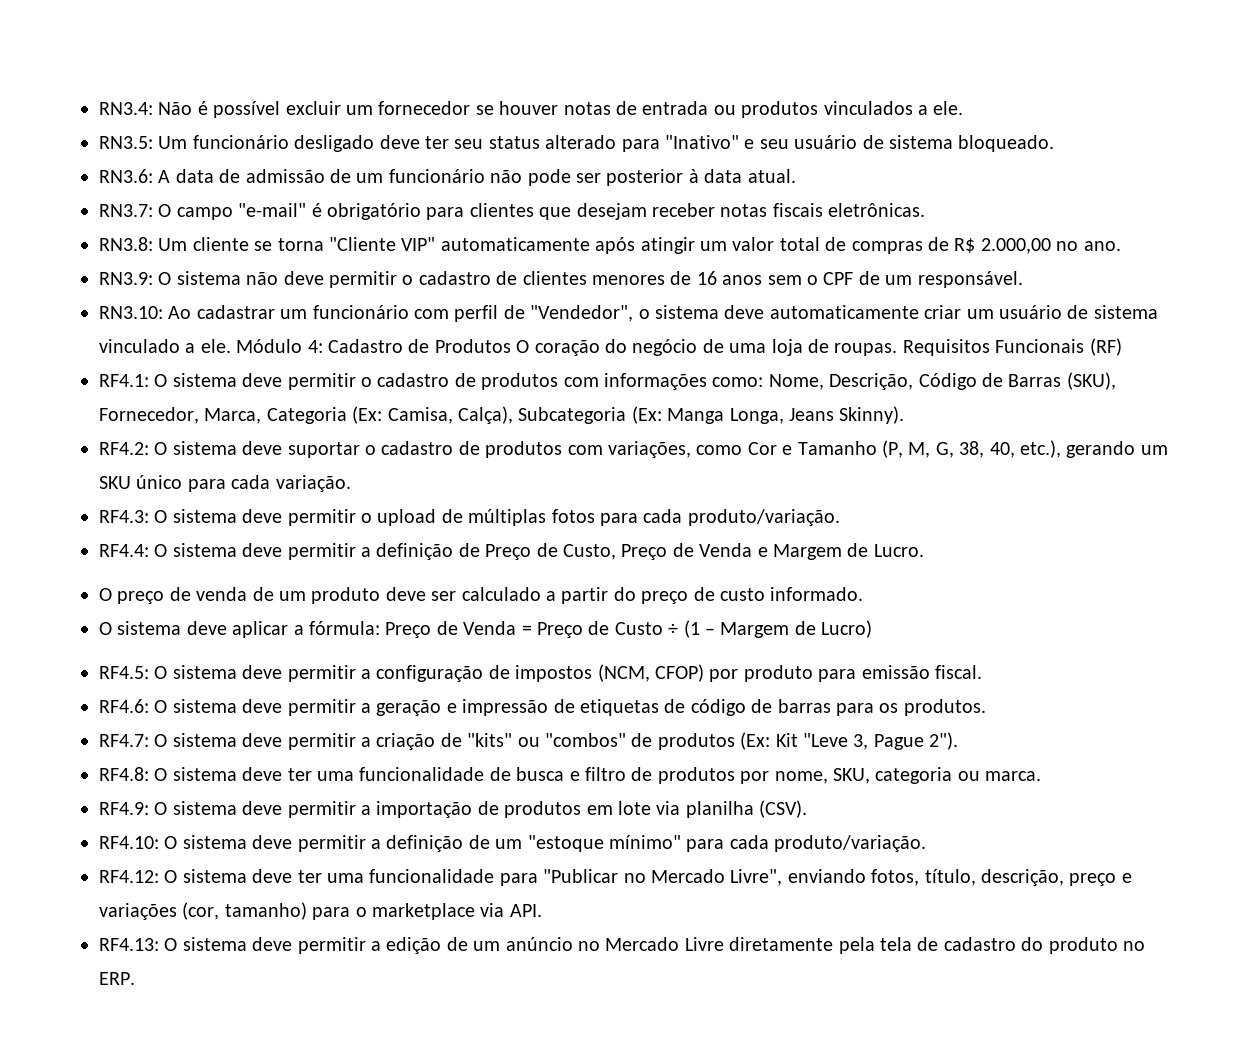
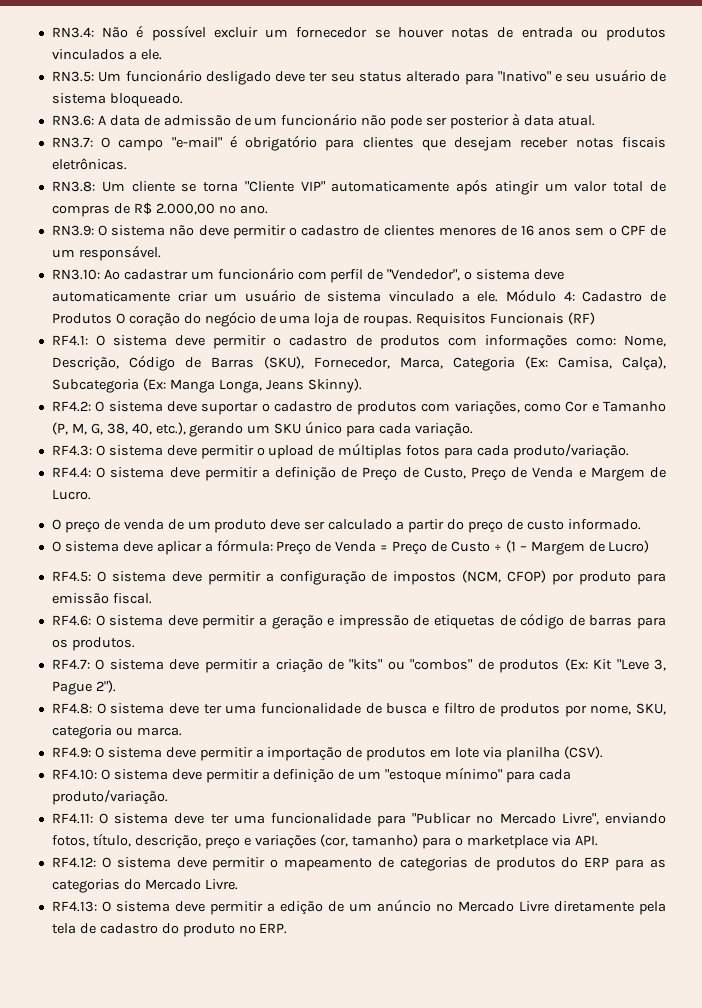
[99,870,159,883] RF4.12: -> [51,813,93,824] RF4.11:
(542, 910) none -> [51,857,666,871] [51,879,238,893] // RF4.12: O sistema deve permitir o mapeamento de categorias de produtos do ERP para as categorias do Mercado Livre.

